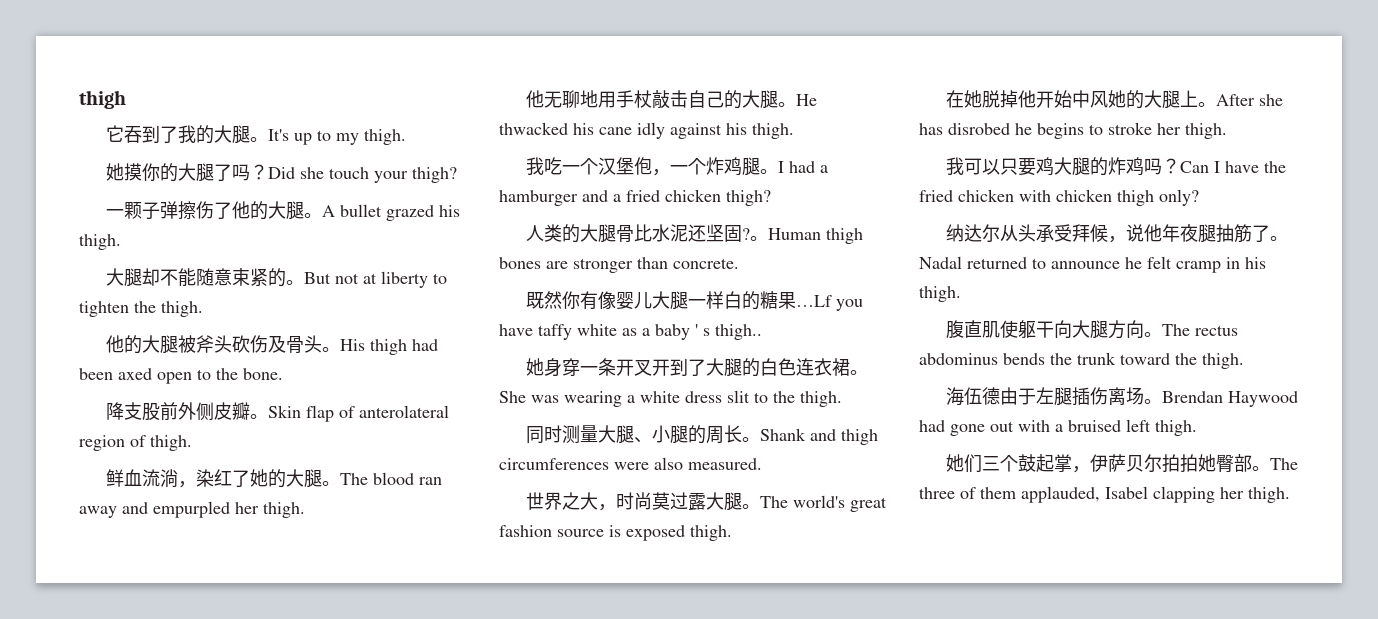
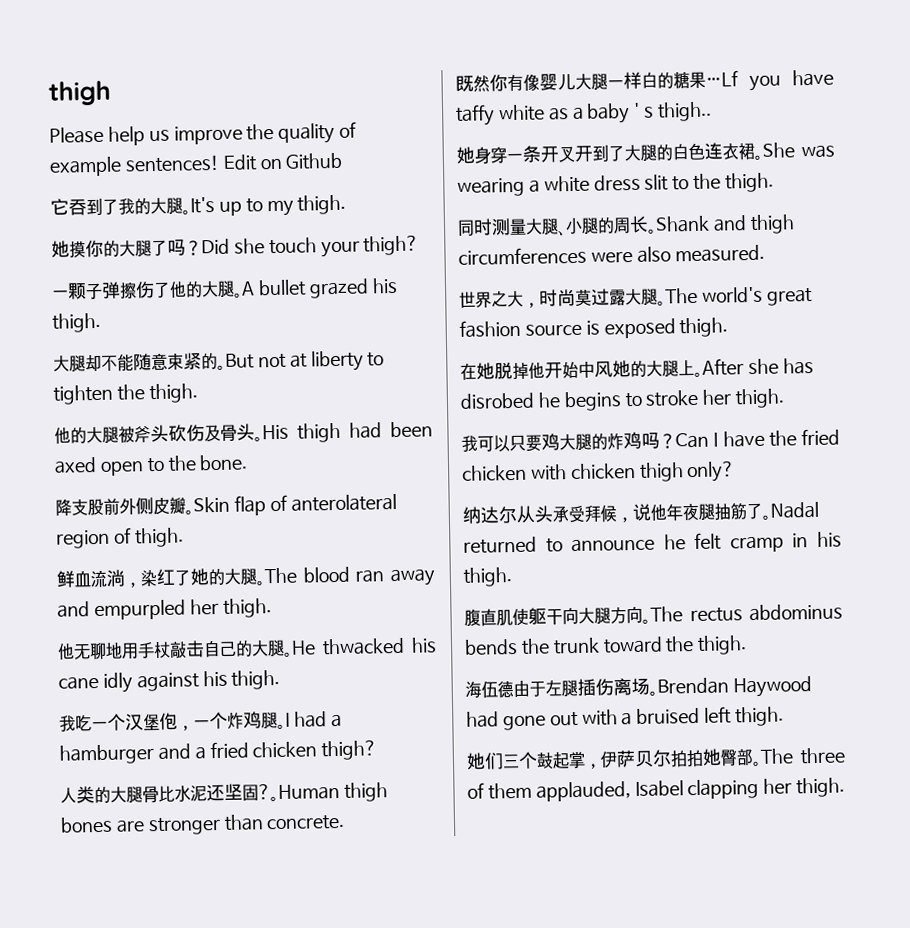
[79,90,126,109] thigh -> [48,80,111,106] [49,121,358,146] [49,152,344,177] thigh // Please help us improve the quality of example sentences! Edit on Github

